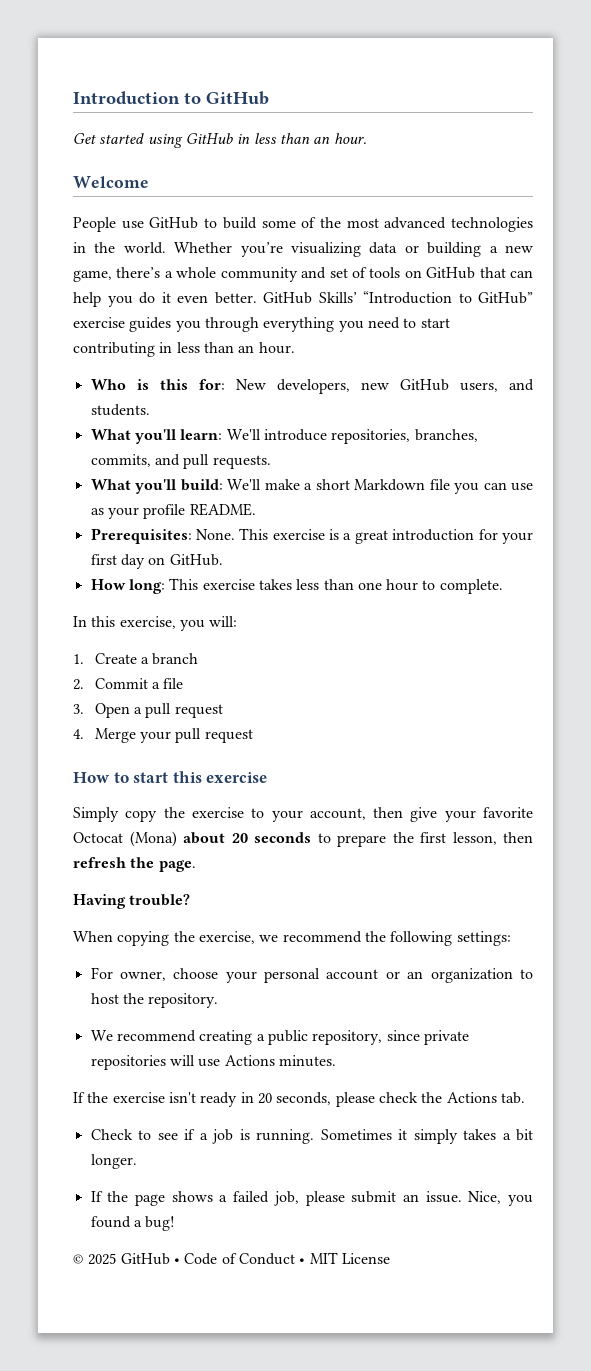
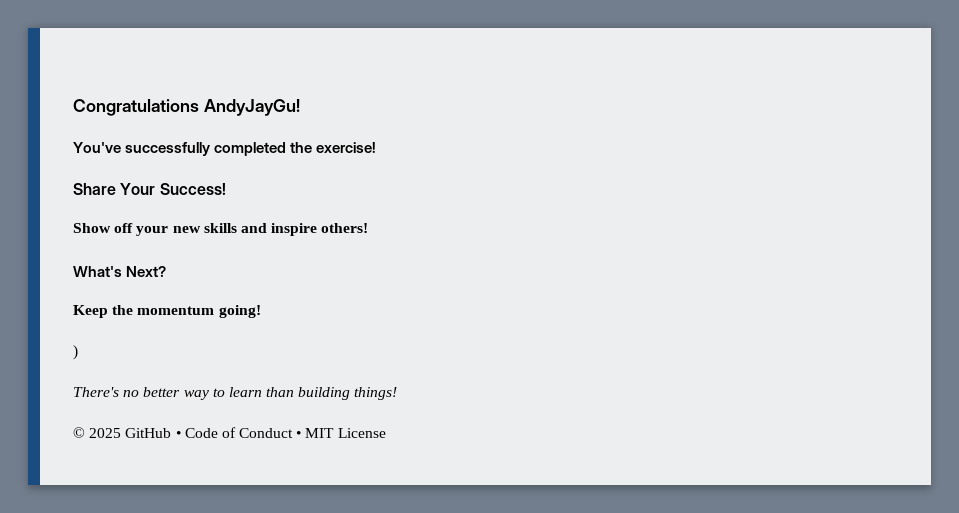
[73,91,269,105] [73,133,367,148] [73,176,149,188] [73,217,533,232] [73,242,533,257] [73,267,534,282] [73,291,533,307] [73,317,450,332] [73,342,295,357] [90,379,534,394] [90,404,150,416] [90,429,478,444] [90,454,271,469] [90,479,533,494] [90,503,256,519] [90,528,533,544] [90,554,223,569] [90,578,503,594] [73,616,238,631] [73,653,199,665] [73,678,184,690] [73,703,223,718] [73,728,253,743] [73,771,268,783] [73,807,534,822] [73,831,533,847] [73,857,196,872] [73,894,191,909] [73,931,511,946] [90,967,533,983] [90,993,219,1008] [90,1030,469,1045] [90,1055,336,1070] [73,1092,525,1107] [90,1129,533,1144] [90,1154,137,1169] [90,1191,533,1206] [90,1216,176,1231] Introduction to GitHub // Get started using GitHub in less than an hour. // Welcome // People use GitHub to build some of the most advanced technologies in the world. Whether you’re visualizing data or building a new game, there’s a whole community and set of tools on GitHub that can help you do it even better. GitHub Skills’ “Introduction to GitHub” exercise guides you through everything you need to start contributing in less than an hour. // Who is this for: New developers, new GitHub users, and students. // What you'll learn: We'll introduce repositories, branches, commits, and pull requests. // What you'll build: We'll make a short Markdown file you can use as your profile README. // Prerequisites: None. This exercise is a great introduction for your first day on GitHub. // How long: This exercise takes less than one hour to complete. // In this exercise, you will: // 1. Create a branch // 2. Commit a file // 3. Open a pull request // 4. Merge your pull request // How to start this exercise // Simply copy the exercise to your account, then give your favorite Octocat (Mona) about 20 seconds to prepare the first lesson, then refresh the page. // Having trouble? // When copying the exercise, we recommend the following settings: // For owner, choose your personal account or an organization to host the repository. // We recommend creating a public repository, since private repositories will use Actions minutes. // If the exercise isn't ready in 20 seconds, please check the Actions tab. // Check to see if a job is running. Sometimes it simply takes a bit longer. // If the page shows a failed job, please submit an issue. Nice, you found a bug! -> [73,99,300,116] [73,142,377,156] [73,183,226,195] [73,223,369,236] [73,266,167,277] [73,305,261,318] [73,345,78,360] [73,387,398,400] Congratulations AndyJayGu! // You've successfully completed the exercise! // Share Your Success! // Show off your new skills and inspire others! // What's Next? // Keep the momentum going! // ) // There's no better way to learn than building things!

